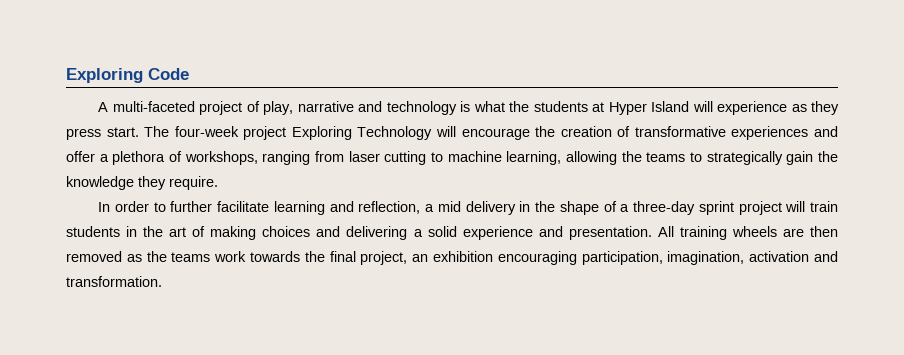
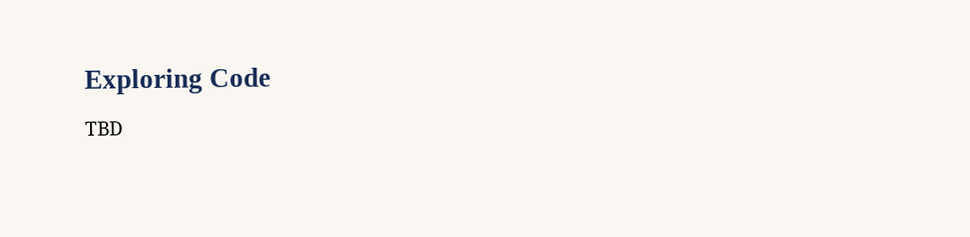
[98,101,840,115] [66,126,838,140] [66,151,838,165] [66,176,218,190] [98,201,838,215] [66,226,838,240] [66,251,838,265] [66,276,162,287] A multi-faceted project of play, narrative and technology is what the students at Hyper Island will experience as they press start. The four-week project Exploring Technology will encourage the creation of transformative experiences and offer a plethora of workshops, ranging from laser cutting to machine learning, allowing the teams to strategically gain the knowledge they require. // In order to further facilitate learning and reflection, a mid delivery in the shape of a three-day sprint project will train students in the art of making choices and delivering a solid experience and presentation. All training wheels are then removed as the teams work towards the final project, an exhibition encouraging participation, imagination, activation and transformation. -> [85,121,123,136] TBD

